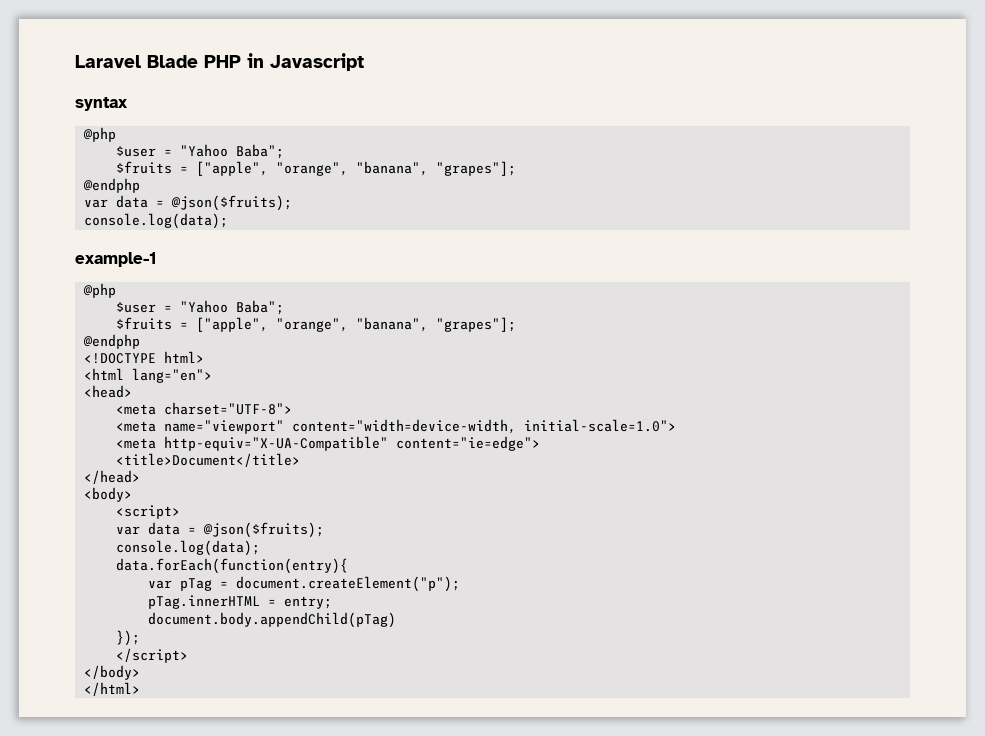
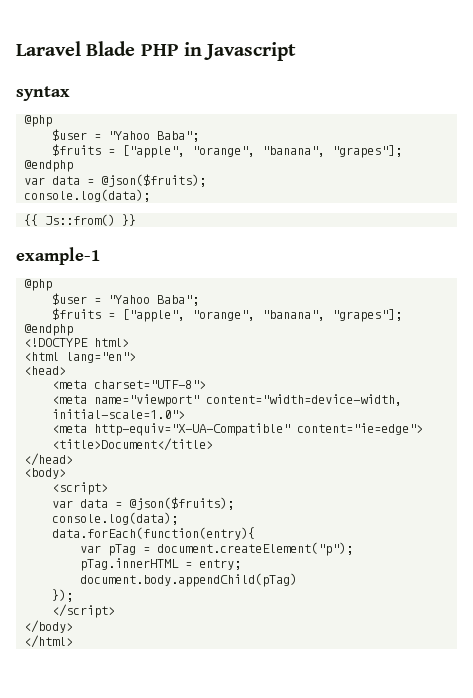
(228, 221) none -> [23,214,136,226] // {{ Js::from() }}

